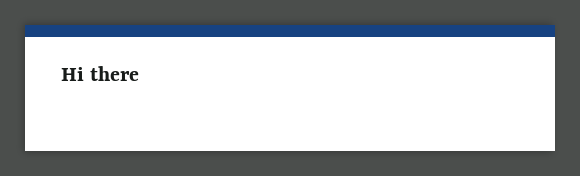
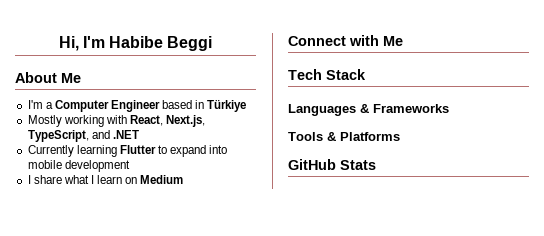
[61,66,140,81] Hi there -> [58,36,213,51] [15,72,81,83] [27,99,247,112] [27,115,206,127] [27,130,139,142] [27,145,228,157] [27,160,130,172] [27,175,184,184] [288,35,403,46] [288,69,366,80] [288,104,449,116] [288,132,400,141] [288,159,376,170] Hi, I'm Habibe Beggi // About Me // I'm a Computer Engineer based in Türkiye // Mostly working with React, Next.js, TypeScript, and .NET // Currently learning Flutter to expand into mobile development // I share what I learn on Medium // Connect with Me // Tech Stack // Languages & Frameworks // Tools & Platforms // GitHub Stats

